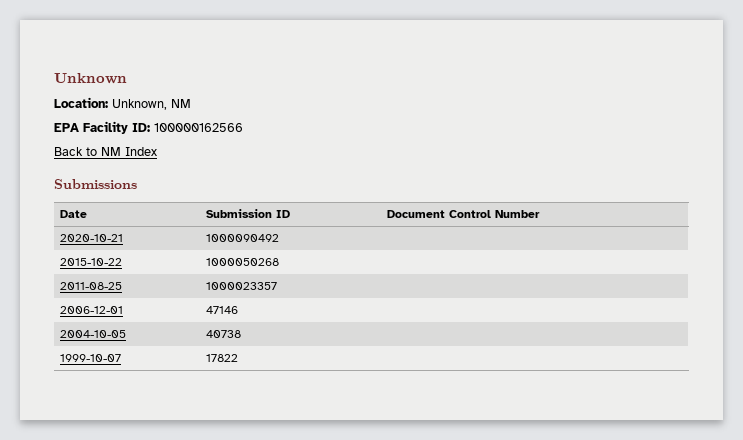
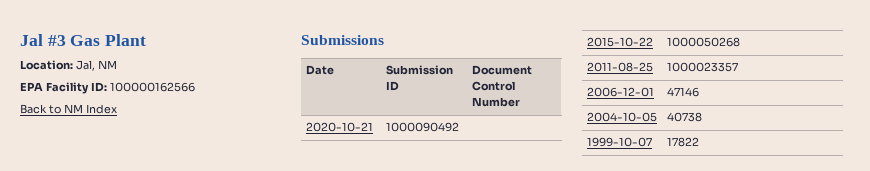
[54,73,127,84] Unknown -> [20,34,147,46] Jal #3 Gas Plant
[112,99,167,110] Unknown, -> [76,60,95,71] Jal,

